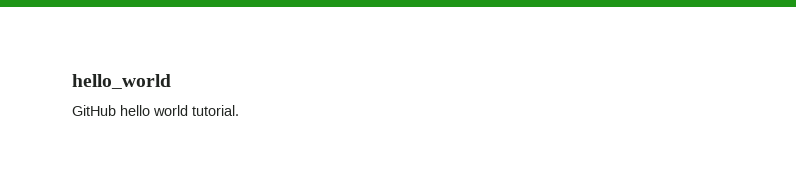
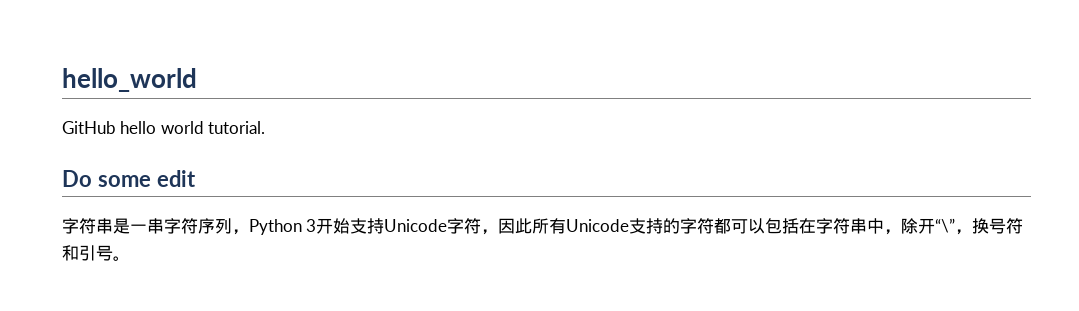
(239, 110) none -> [62,170,196,187] [62,218,1024,235] [62,245,130,261] // Do some edit // 字符串是一串字符序列，Python 3开始支持Unicode字符，因此所有Unicode支持的字符都可以包括在字符串中，除开“\”，换号符和引号。

